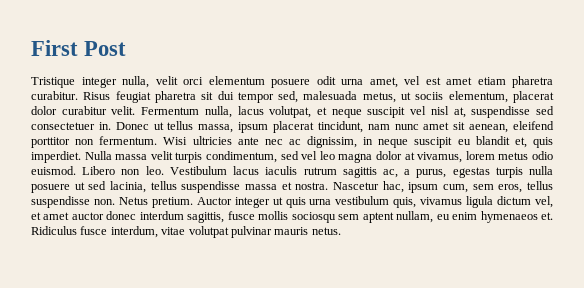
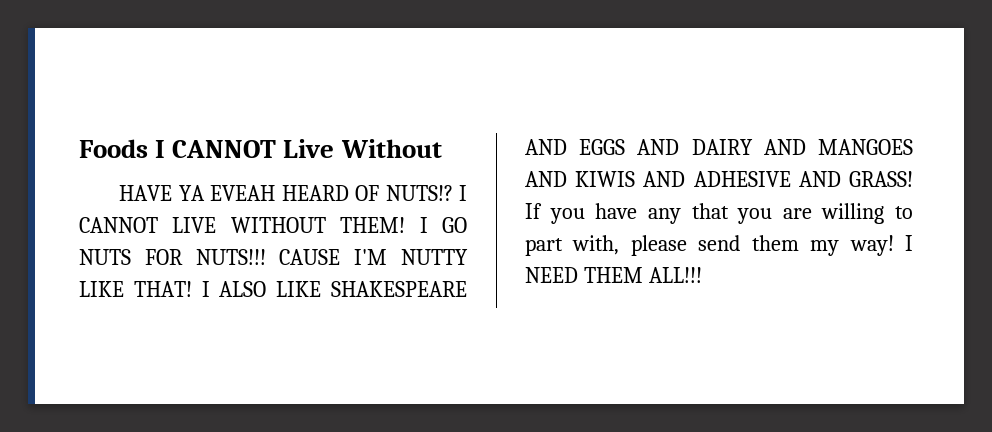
[31,40,127,56] [31,76,553,88] [31,91,555,103] [31,106,555,118] [31,121,554,133] [31,136,553,148] [31,151,554,163] [31,166,554,178] [31,181,554,193] [31,196,553,208] [31,211,553,223] [31,226,341,238] First Post // Tristique integer nulla, velit orci elementum posuere odit urna amet, vel est amet etiam pharetra curabitur. Risus feugiat pharetra sit dui tempor sed, malesuada metus, ut sociis elementum, placerat dolor curabitur velit. Fermentum nulla, lacus volutpat, et neque suscipit vel nisl at, suspendisse sed consectetuer in. Donec ut tellus massa, ipsum placerat tincidunt, nam nunc amet sit aenean, eleifend porttitor non fermentum. Wisi ultricies ante nec ac dignissim, in neque suscipit eu blandit et, quis imperdiet. Nulla massa velit turpis condimentum, sed vel leo magna dolor at vivamus, lorem metus odio euismod. Libero non leo. Vestibulum lacus iaculis rutrum sagittis ac, a purus, egestas turpis nulla posuere ut sed lacinia, tellus suspendisse massa et nostra. Nascetur hac, ipsum cum, sem eros, tellus suspendisse non. Netus pretium. Auctor integer ut quis urna vestibulum quis, vivamus ligula dictum vel, et amet auctor donec interdum sagittis, fusce mollis sociosqu sem aptent nullam, eu enim hymenaeos et. Ridiculus fusce interdum, vitae volutpat pulvinar mauris netus. -> [79,139,442,158] [119,185,467,201] [79,217,467,233] [79,249,468,265] [79,281,468,297] [525,139,913,155] [525,171,913,187] [525,203,913,224] [525,235,913,256] [525,267,702,283] Foods I CANNOT Live Without // HAVE YA EVEAH HEARD OF NUTS!? I CANNOT LIVE WITHOUT THEM! I GO NUTS FOR NUTS!!! CAUSE I'M NUTTY LIKE THAT! I ALSO LIKE SHAKESPEARE AND EGGS AND DAIRY AND MANGOES AND KIWIS AND ADHESIVE AND GRASS! If you have any that you are willing to part with, please send them my way! I NEED THEM ALL!!!

